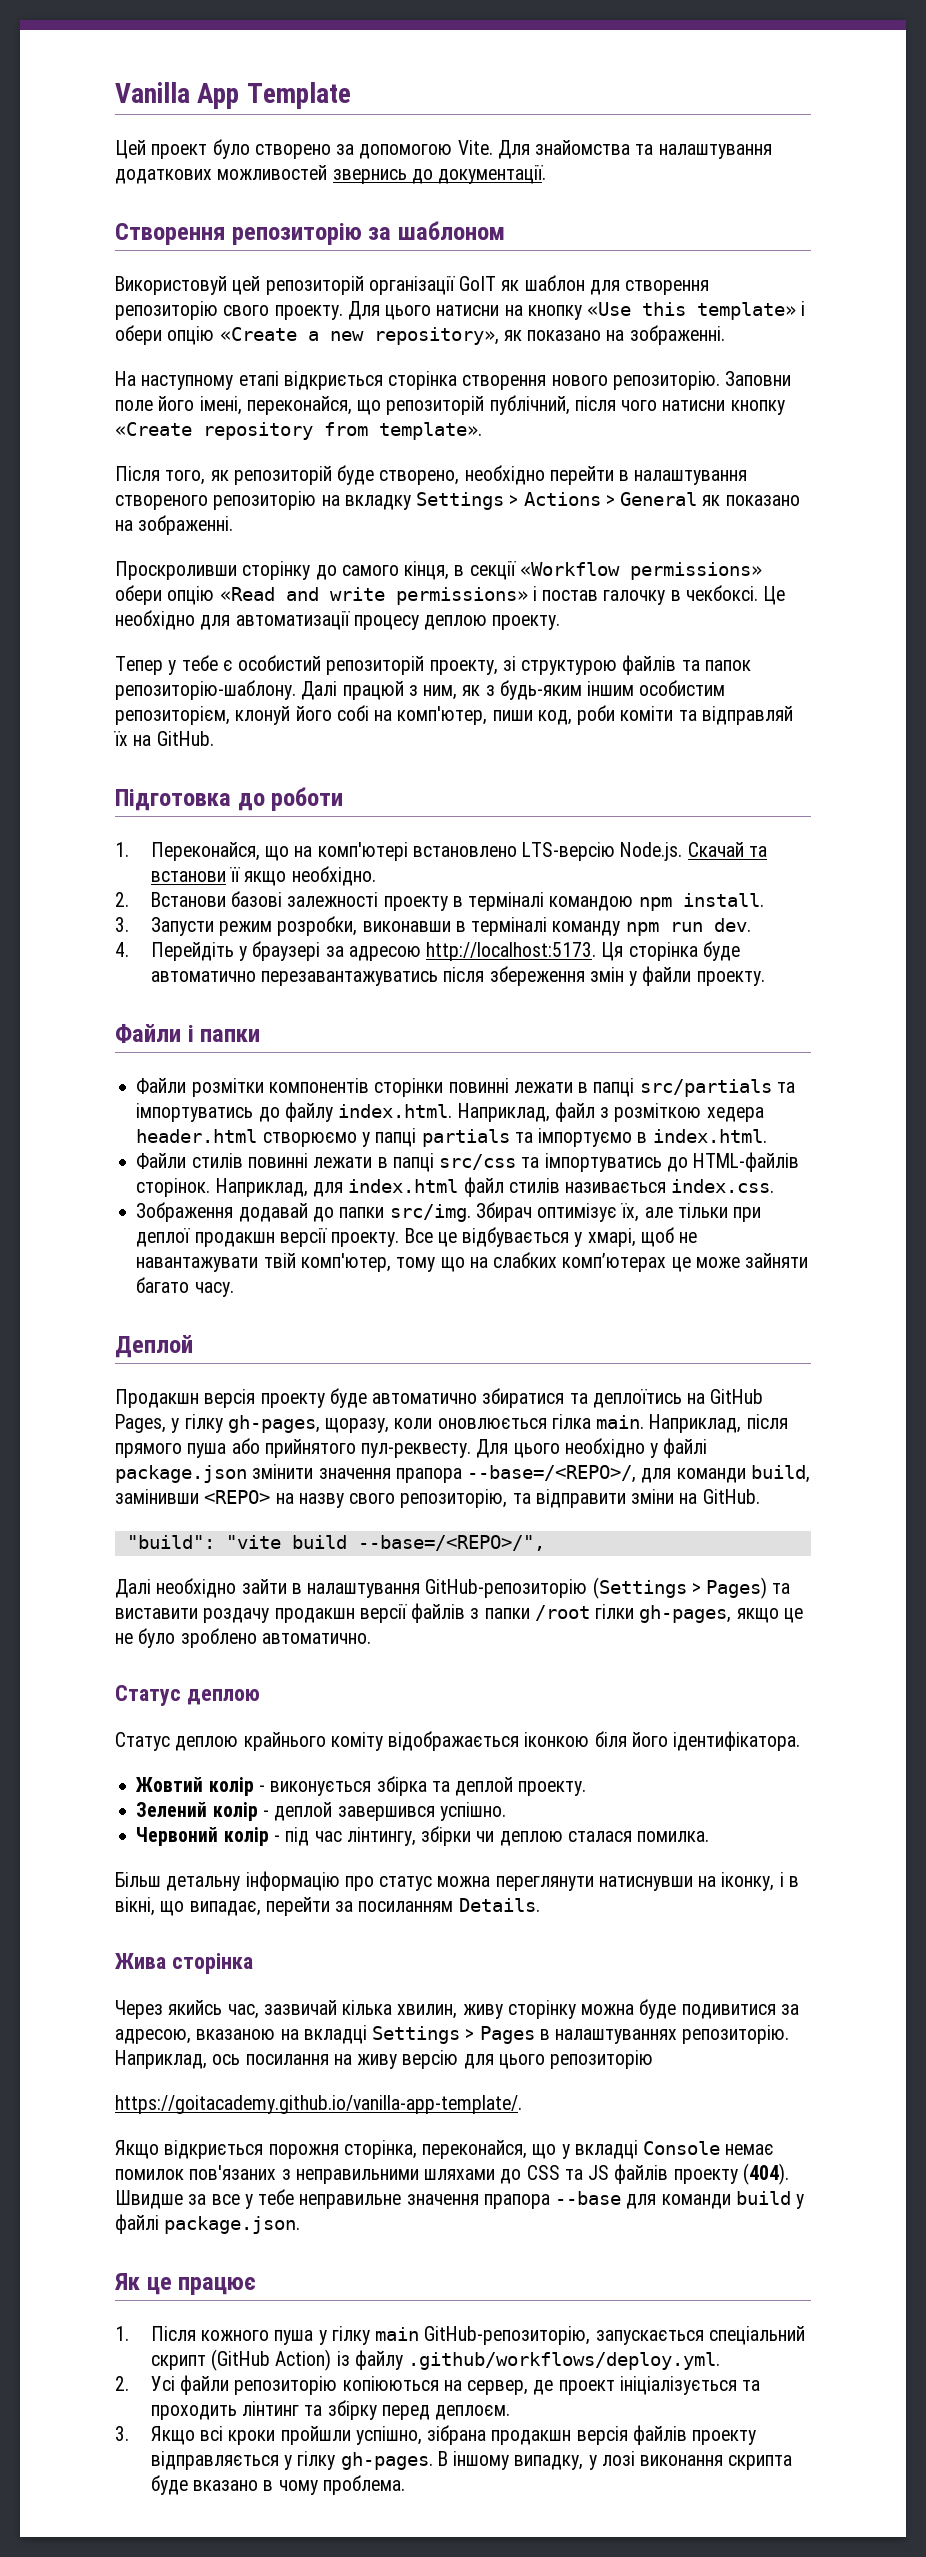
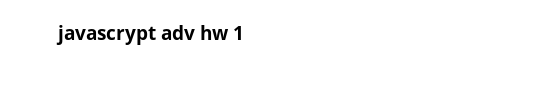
[115,82,351,109] [115,139,772,159] [115,165,547,184] [115,221,505,245] [115,275,710,295] [115,301,806,320] [115,325,725,345] [115,371,792,390] [115,395,785,415] [115,422,482,440] [115,465,748,485] [115,491,800,510] [115,515,234,535] [115,561,762,580] [115,585,786,605] [115,610,561,630] [115,655,751,675] [115,680,726,700] [115,705,793,725] [114,731,214,746] [115,787,344,811] [115,842,767,861] [150,866,376,886] [115,891,764,911] [115,916,751,936] [115,941,740,961] [150,966,765,986] [115,1024,261,1043] [136,1078,795,1097] [136,1102,764,1122] [136,1128,767,1147] [136,1152,800,1172] [136,1177,775,1197] [136,1202,762,1222] [136,1227,698,1247] [136,1252,809,1272] [136,1277,234,1297] [115,1335,193,1358] [115,1388,764,1408] [115,1414,788,1433] [115,1438,708,1458] [115,1464,810,1483] [115,1489,760,1508] [126,1535,545,1551] [115,1577,791,1599] [115,1603,803,1623] [115,1628,371,1648] [115,1685,260,1706] [115,1731,801,1751] [135,1776,587,1796] [136,1802,506,1821] [136,1826,710,1846] [115,1871,799,1891] [115,1897,540,1916] [115,1953,253,1974] [115,1999,799,2019] [115,2025,790,2044] [115,2050,654,2069] [115,2095,522,2114] [115,2140,775,2159] [115,2163,789,2185] [115,2189,805,2209] [115,2214,301,2234] [115,2273,257,2295] [115,2326,805,2345] [150,2349,721,2371] [115,2375,761,2395] [150,2400,511,2420] [115,2425,757,2445] [150,2451,793,2470] [150,2475,405,2495] Vanilla App Template // Цей проект було створено за допомогою Vite. Для знайомства та налаштування додаткових можливостей звернись до документації. // Створення репозиторію за шаблоном // Використовуй цей репозиторій організації GoIT як шаблон для створення репозиторію свого проекту. Для цього натисни на кнопку «Use this template» і обери опцію «Create a new repository», як показано на зображенні. // На наступному етапі відкриється сторінка створення нового репозиторію. Заповни поле його імені, переконайся, що репозиторій публічний, після чого натисни кнопку «Create repository from template». // Після того, як репозиторій буде створено, необхідно перейти в налаштування створеного репозиторію на вкладку Settings > Actions > General як показано на зображенні. // Проскроливши сторінку до самого кінця, в секції «Workflow permissions» обери опцію «Read and write permissions» і постав галочку в чекбоксі. Це необхідно для автоматизації процесу деплою проекту. // Тепер у тебе є особистий репозиторій проекту, зі структурою файлів та папок репозиторію-шаблону. Далі працюй з ним, як з будь-яким іншим особистим репозиторієм, клонуй його собі на комп'ютер, пиши код, роби коміти та відправляй їх на GitHub. // Підготовка до роботи // 1. Переконайся, що на комп'ютері встановлено LTS-версію Node.js. Скачай та встанови її якщо необхідно. // 2. Встанови базові залежності проекту в терміналі командою npm install. // 3. Запусти режим розробки, виконавши в терміналі команду npm run dev. // 4. Перейдіть у браузері за адресою http://localhost:5173. Ця сторінка буде автоматично перезавантажуватись після збереження змін у файли проекту. // Файли і папки // Файли розмітки компонентів сторінки повинні лежати в папці src/partials та імпортуватись до файлу index.html. Наприклад, файл з розміткою хедера header.html створюємо у папці partials та імпортуємо в index.html. // Файли стилів повинні лежати в папці src/css та імпортуватись до HTML-файлів сторінок. Наприклад, для index.html файл стилів називається index.css. // Зображення додавай до папки src/img. Збирач оптимізує їх, але тільки при деплої продакшн версії проекту. Все це відбувається у хмарі, щоб не навантажувати твій комп'ютер, тому що на слабких компʼютерах це може зайняти багато часу. // Деплой // Продакшн версія проекту буде автоматично збиратися та деплоїтись на GitHub Pages, у гілку gh-pages, щоразу, коли оновлюється гілка main. Наприклад, після прямого пуша або прийнятого пул-реквесту. Для цього необхідно у файлі package.json змінити значення прапора --base=/<REPO>/, для команди build, замінивши <REPO> на назву свого репозиторію, та відправити зміни на GitHub. // "build": "vite build --base=/<REPO>/", // Далі необхідно зайти в налаштування GitHub-репозиторію (Settings > Pages) та виставити роздачу продакшн версії файлів з папки /root гілки gh-pages, якщо це не було зроблено автоматично. // Статус деплою // Статус деплою крайнього коміту відображається іконкою біля його ідентифікатора. // Жовтий колір - виконується збірка та деплой проекту. // Зелений колір - деплой завершився успішно. // Червоний колір - під час лінтингу, збірки чи деплою сталася помилка. // Більш детальну інформацію про статус можна переглянути натиснувши на іконку, і в вікні, що випадає, перейти за посиланням Details. // Жива сторінка // Через якийсь час, зазвичай кілька хвилин, живу сторінку можна буде подивитися за адресою, вказаною на вкладці Settings > Pages в налаштуваннях репозиторію. Наприклад, ось посилання на живу версію для цього репозиторію // https://goitacademy.github.io/vanilla-app-template/. // Якщо відкриється порожня сторінка, переконайся, що у вкладці Console немає помилок пов'язаних з неправильними шляхами до CSS та JS файлів проекту (404). Швидше за все у тебе неправильне значення прапора --base для команди build у файлі package.json. // Як це працює // 1. Після кожного пуша у гілку main GitHub-репозиторію, запускається спеціальний скрипт (GitHub Action) із файлу .github/workflows/deploy.yml. // 2. Усі файли репозиторію копіюються на сервер, де проект ініціалізується та проходить лінтинг та збірку перед деплоєм. // 3. Якщо всі кроки пройшли успішно, зібрана продакшн версія файлів проекту відправляється у гілку gh-pages. В іншому випадку, у лозі виконання скрипта буде вказано в чому проблема. -> [56,25,245,45] javascrypt adv hw 1

